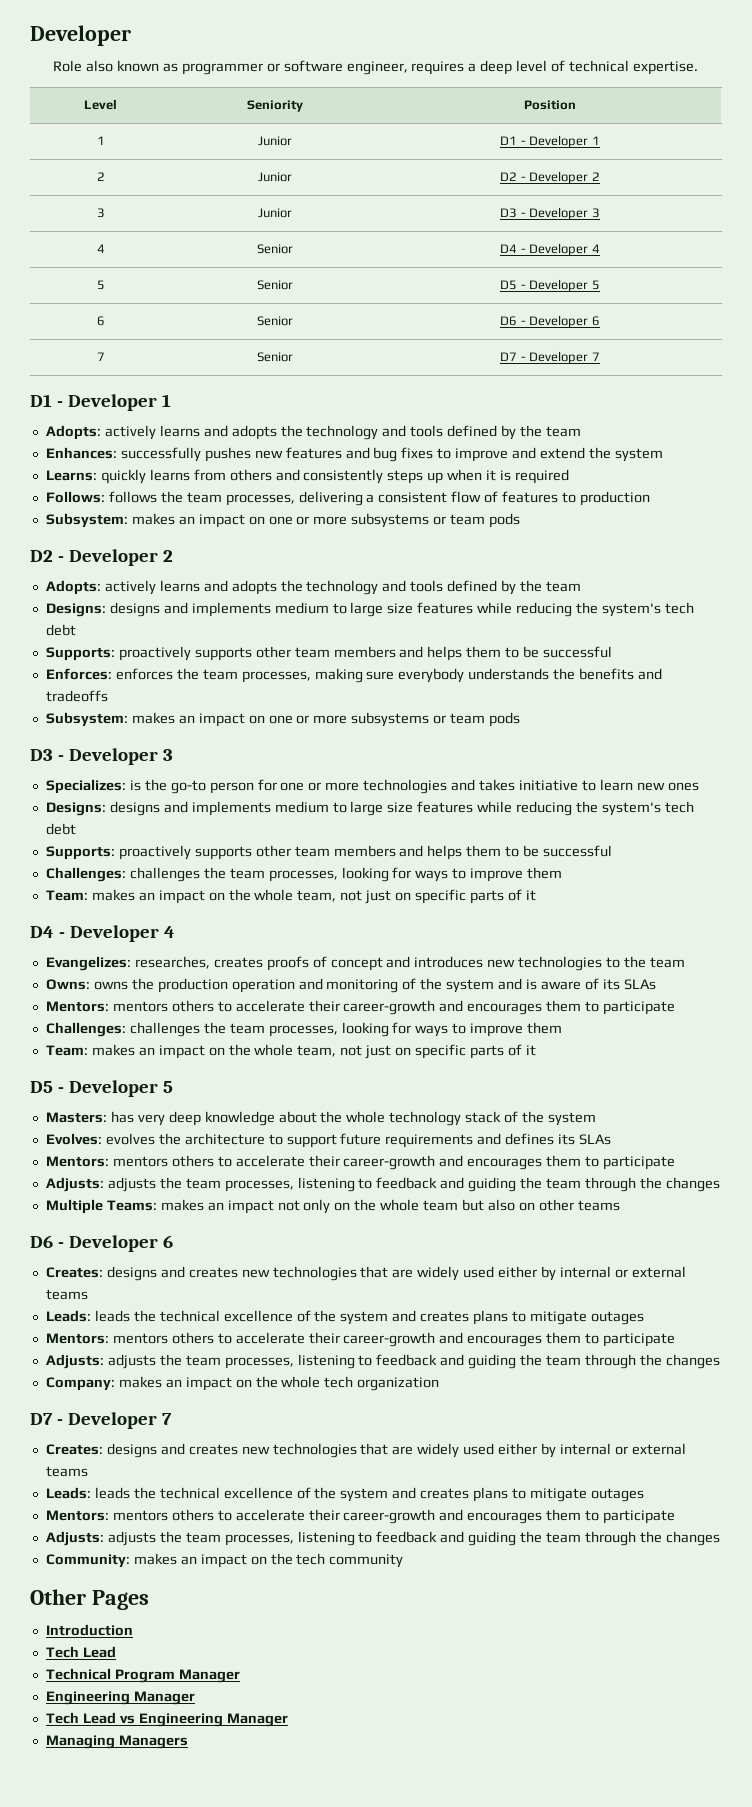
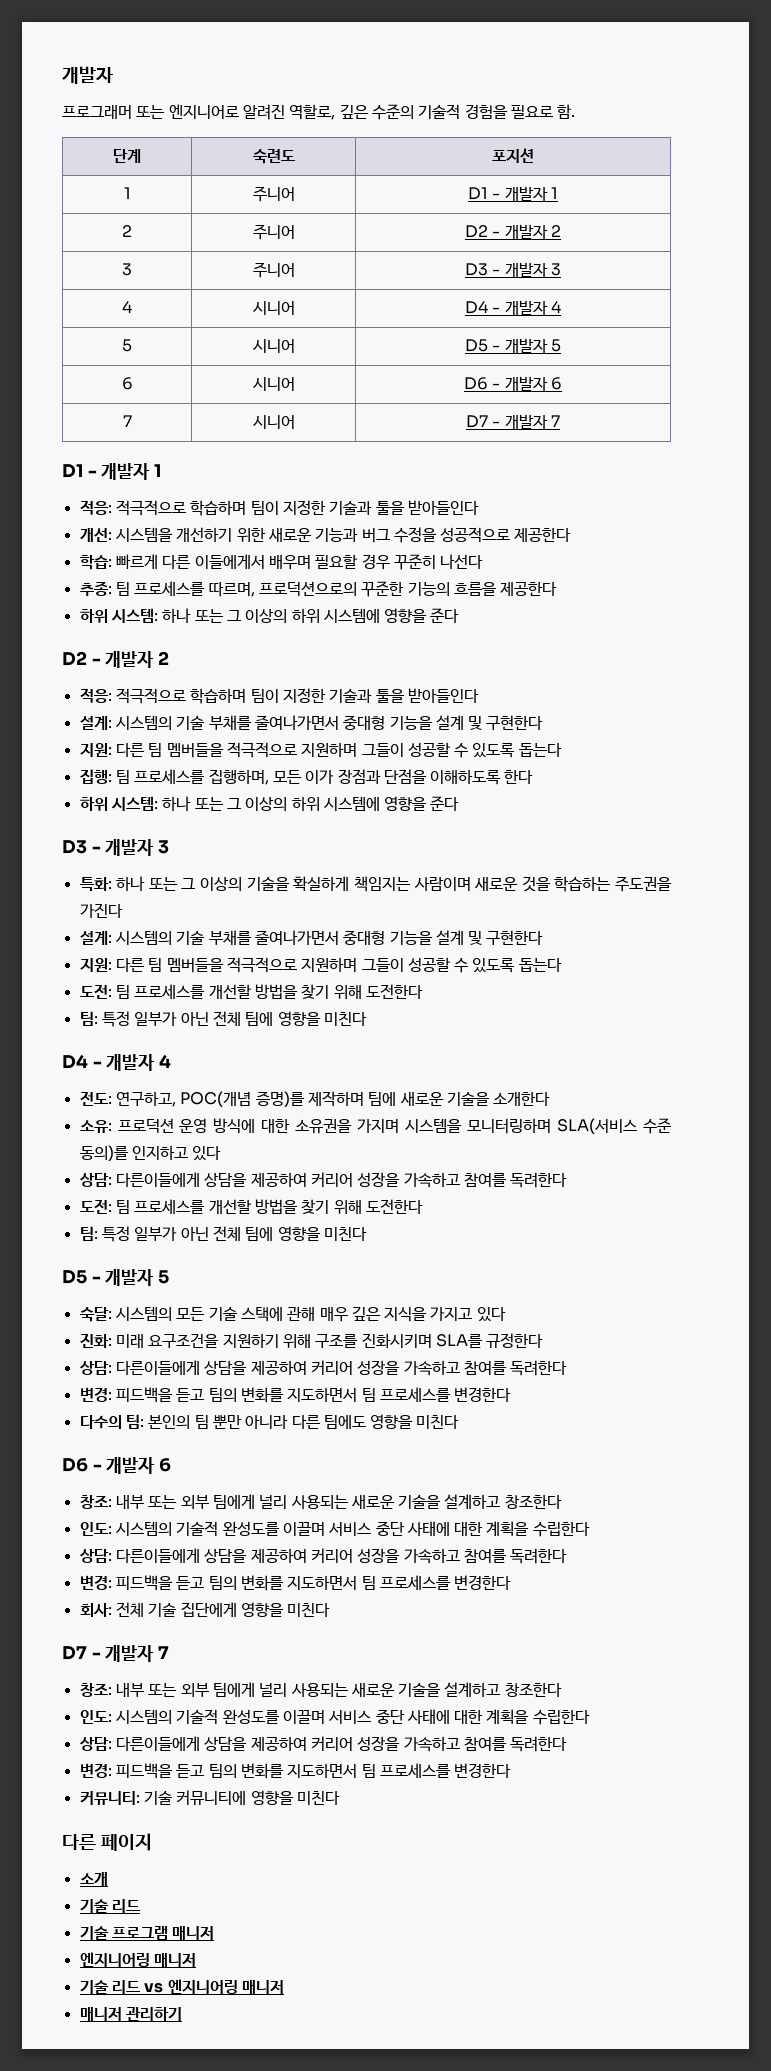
[30,25,131,46] [53,60,698,75] [84,99,117,110] [246,100,303,112] [524,100,576,110] Developer // Role also known as programmer or software engineer, requires a deep level of technical expertise. // Level | Seniority | Position -> [62,66,113,84] [62,104,576,120] [113,149,141,163] [252,149,296,164] [492,148,534,163] 개발자 // 프로그래머 또는 엔지니어로 알려진 역할로, 깊은 수준의 기술적 경험을 필요로 함. // 단계 | 숙련도 | 포지션
[257,136,292,146] [500,135,589,148] Junior | D1 - Developer -> [252,186,295,202] [468,186,548,201] 주니어 | D1 - 개발자
[257,172,292,182] [500,171,589,184] Junior | D2 - Developer -> [252,224,295,240] [465,224,548,239] 주니어 | D2 - 개발자
[257,208,292,218] [500,207,589,220] Junior | D3 - Developer -> [252,262,295,278] [465,262,548,277] 주니어 | D3 - 개발자
[256,244,293,254] [500,243,589,256] Senior | D4 - Developer -> [252,301,295,315] [465,300,548,315] 시니어 | D4 - 개발자
[256,280,293,290] [500,279,589,292] Senior | D5 - Developer -> [252,339,295,353] [465,338,548,353] 시니어 | D5 - 개발자
[256,316,293,326] [500,315,589,328] Senior | D6 - Developer -> [252,377,295,391] [464,376,548,391] 시니어 | D6 - 개발자
[256,352,293,362] [500,351,589,364] Senior | D7 - Developer -> [252,415,295,429] [466,414,548,429] 시니어 | D7 - 개발자
[67,394,171,411] [45,425,581,440] [45,447,663,462] [45,469,569,484] [45,491,650,506] [45,513,521,528] [30,549,173,566] [45,580,581,595] [45,602,694,617] [45,624,76,636] [45,646,613,661] [45,668,663,683] [45,690,108,702] [45,712,521,727] [30,748,173,765] [45,779,699,794] [45,801,694,816] [45,823,76,835] [45,845,613,860] [45,867,563,882] [45,889,536,904] [30,925,175,942] [45,956,685,971] [45,978,656,993] [45,1000,676,1015] [45,1022,563,1037] [45,1044,536,1059] [30,1080,173,1097] [45,1111,596,1126] [45,1133,612,1148] [45,1155,676,1170] [45,1177,720,1192] [45,1199,620,1214] [30,1235,173,1252] [45,1266,686,1281] [45,1289,88,1300] [45,1310,644,1325] [45,1332,676,1347] [45,1354,720,1369] [45,1376,440,1391] [30,1412,172,1429] [45,1443,686,1458] [45,1466,88,1477] [45,1487,644,1502] [45,1509,676,1524] [45,1531,720,1546] [45,1553,404,1568] [30,1589,149,1610] [45,1624,133,1636] [45,1646,116,1658] [45,1668,240,1683] [45,1691,195,1705] [45,1712,288,1727] [45,1735,188,1749] Developer 1 // Adopts: actively learns and adopts the technology and tools defined by the team // Enhances: successfully pushes new features and bug fixes to improve and extend the system // Learns: quickly learns from others and consistently steps up when it is required // Follows: follows the team processes, delivering a consistent flow of features to production // Subsystem: makes an impact on one or more subsystems or team pods // D2 - Developer 2 // Adopts: actively learns and adopts the technology and tools defined by the team // Designs: designs and implements medium to large size features while reducing the system's tech debt // Supports: proactively supports other team members and helps them to be successful // Enforces: enforces the team processes, making sure everybody understands the benefits and tradeoffs // Subsystem: makes an impact on one or more subsystems or team pods // D3 - Developer 3 // Specializes: is the go-to person for one or more technologies and takes initiative to learn new ones // Designs: designs and implements medium to large size features while reducing the system's tech debt // Supports: proactively supports other team members and helps them to be successful // Challenges: challenges the team processes, looking for ways to improve them // Team: makes an impact on the whole team, not just on specific parts of it // D4 - Developer 4 // Evangelizes: researches, creates proofs of concept and introduces new technologies to the team // Owns: owns the production operation and monitoring of the system and is aware of its SLAs // Mentors: mentors others to accelerate their career-growth and encourages them to participate // Challenges: challenges the team processes, looking for ways to improve them // Team: makes an impact on the whole team, not just on specific parts of it // D5 - Developer 5 // Masters: has very deep knowledge about the whole technology stack of the system // Evolves: evolves the architecture to support future requirements and defines its SLAs // Mentors: mentors others to accelerate their career-growth and encourages them to participate // Adjusts: adjusts the team processes, listening to feedback and guiding the team through the changes // Multiple Teams: makes an impact not only on the whole team but also on other teams // D6 - Developer 6 // Creates: designs and creates new technologies that are widely used either by internal or external teams // Leads: leads the technical excellence of the system and creates plans to mitigate outages // Mentors: mentors others to accelerate their career-growth and encourages them to participate // Adjusts: adjusts the team processes, listening to feedback and guiding the team through the changes // Company: makes an impact on the whole tech organization // D7 - Developer 7 // Creates: designs and creates new technologies that are widely used either by internal or external teams // Leads: leads the technical excellence of the system and creates plans to mitigate outages // Mentors: mentors others to accelerate their career-growth and encourages them to participate // Adjusts: adjusts the team processes, listening to feedback and guiding the team through the changes // Community: makes an impact on the tech community // Other Pages // Introduction // Tech Lead // Technical Program Manager // Engineering Manager // Tech Lead vs Engineering Manager // Managing Managers -> [101,463,162,480] [79,500,479,516] [79,527,572,543] [79,554,484,570] [79,581,558,597] [79,608,460,623] [62,651,170,668] [79,688,479,704] [79,715,544,730] [79,742,562,758] [79,769,534,785] [79,796,460,811] [62,839,170,856] [79,876,673,892] [79,903,123,918] [79,930,544,945] [79,957,562,973] [79,984,423,999] [79,1011,367,1027] [62,1054,172,1071] [79,1091,551,1107] [79,1118,672,1134] [79,1145,222,1161] [78,1172,568,1188] [79,1199,423,1214] [79,1226,367,1242] [62,1269,170,1286] [79,1306,506,1322] [79,1333,544,1349] [78,1360,568,1376] [79,1387,512,1403] [79,1414,460,1429] [62,1457,172,1474] [79,1494,562,1509] [79,1521,590,1537] [78,1548,568,1564] [79,1575,512,1591] [79,1602,331,1617] [62,1645,170,1662] [79,1682,562,1697] [79,1709,590,1725] [78,1736,568,1752] [79,1763,512,1779] [79,1790,340,1805] [62,1833,152,1851] [79,1872,108,1886] [79,1899,140,1913] [79,1926,215,1940] [79,1952,196,1967] [79,1979,284,1994] [79,2007,182,2021] 개발자 1 // 적응: 적극적으로 학습하며 팀이 지정한 기술과 툴을 받아들인다 // 개선: 시스템을 개선하기 위한 새로운 기능과 버그 수정을 성공적으로 제공한다 // 학습: 빠르게 다른 이들에게서 배우며 필요할 경우 꾸준히 나선다 // 추종: 팀 프로세스를 따르며, 프로덕션으로의 꾸준한 기능의 흐름을 제공한다 // 하위 시스템: 하나 또는 그 이상의 하위 시스템에 영향을 준다 // D2 - 개발자 2 // 적응: 적극적으로 학습하며 팀이 지정한 기술과 툴을 받아들인다 // 설계: 시스템의 기술 부채를 줄여나가면서 중대형 기능을 설계 및 구현한다 // 지원: 다른 팀 멤버들을 적극적으로 지원하며 그들이 성공할 수 있도록 돕는다 // 집행: 팀 프로세스를 집행하며, 모든 이가 장점과 단점을 이해하도록 한다 // 하위 시스템: 하나 또는 그 이상의 하위 시스템에 영향을 준다 // D3 - 개발자 3 // 특화: 하나 또는 그 이상의 기술을 확실하게 책임지는 사람이며 새로운 것을 학습하는 주도권을 가진다 // 설계: 시스템의 기술 부채를 줄여나가면서 중대형 기능을 설계 및 구현한다 // 지원: 다른 팀 멤버들을 적극적으로 지원하며 그들이 성공할 수 있도록 돕는다 // 도전: 팀 프로세스를 개선할 방법을 찾기 위해 도전한다 // 팀: 특정 일부가 아닌 전체 팀에 영향을 미친다 // D4 - 개발자 4 // 전도: 연구하고, POC(개념 증명)를 제작하며 팀에 새로운 기술을 소개한다 // 소유: 프로덕션 운영 방식에 대한 소유권을 가지며 시스템을 모니터링하며 SLA(서비스 수준 동의)를 인지하고 있다 // 상담: 다른이들에게 상담을 제공하여 커리어 성장을 가속하고 참여를 독려한다 // 도전: 팀 프로세스를 개선할 방법을 찾기 위해 도전한다 // 팀: 특정 일부가 아닌 전체 팀에 영향을 미친다 // D5 - 개발자 5 // 숙달: 시스템의 모든 기술 스택에 관해 매우 깊은 지식을 가지고 있다 // 진화: 미래 요구조건을 지원하기 위해 구조를 진화시키며 SLA를 규정한다 // 상담: 다른이들에게 상담을 제공하여 커리어 성장을 가속하고 참여를 독려한다 // 변경: 피드백을 듣고 팀의 변화를 지도하면서 팀 프로세스를 변경한다 // 다수의 팀: 본인의 팀 뿐만 아니라 다른 팀에도 영향을 미친다 // D6 - 개발자 6 // 창조: 내부 또는 외부 팀에게 널리 사용되는 새로운 기술을 설계하고 창조한다 // 인도: 시스템의 기술적 완성도를 이끌며 서비스 중단 사태에 대한 계획을 수립한다 // 상담: 다른이들에게 상담을 제공하여 커리어 성장을 가속하고 참여를 독려한다 // 변경: 피드백을 듣고 팀의 변화를 지도하면서 팀 프로세스를 변경한다 // 회사: 전체 기술 집단에게 영향을 미친다 // D7 - 개발자 7 // 창조: 내부 또는 외부 팀에게 널리 사용되는 새로운 기술을 설계하고 창조한다 // 인도: 시스템의 기술적 완성도를 이끌며 서비스 중단 사태에 대한 계획을 수립한다 // 상담: 다른이들에게 상담을 제공하여 커리어 성장을 가속하고 참여를 독려한다 // 변경: 피드백을 듣고 팀의 변화를 지도하면서 팀 프로세스를 변경한다 // 커뮤니티: 기술 커뮤니티에 영향을 미친다 // 다른 페이지 // 소개 // 기술 리드 // 기술 프로그램 매니저 // 엔지니어링 매니저 // 기술 리드 vs 엔지니어링 매니저 // 매니저 관리하기

